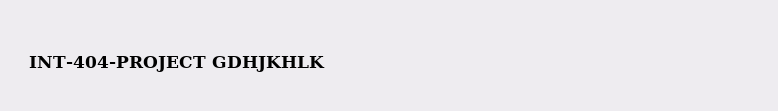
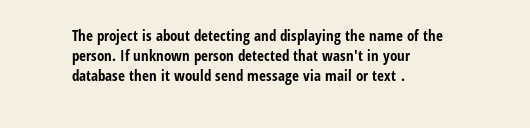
[29,56,325,72] INT-404-PROJECT GDHJKHLK -> [72,29,443,45] [72,49,412,65] [72,69,405,85] The project is about detecting and displaying the name of the person. If unknown person detected that wasn't in your database then it would send message via mail or text .

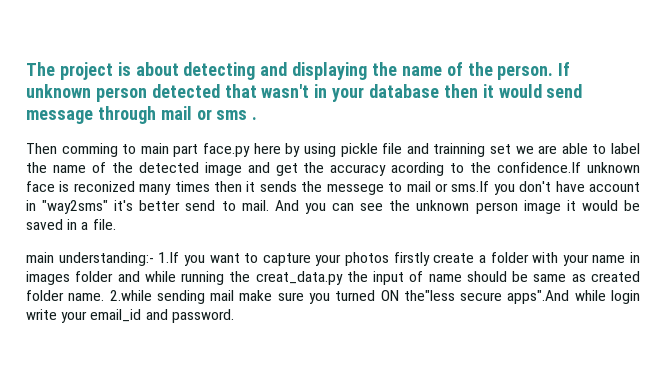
[303,69,397,81] via mail or text -> [97,106,248,124] through mail or sms
(405, 79) none -> [26,143,640,157] [26,162,641,176] [26,181,641,195] [26,200,641,214] [26,219,116,230] [26,252,640,266] [26,271,640,285] [26,290,640,304] [26,309,234,323] // Then comming to main part face.py here by using pickle file and trainning set we are able to label the name of the detected image and get the accuracy acording to the confidence.If unknown face is reconized many times then it sends the messege to mail or sms.If you don't have account in "way2sms" it's better send to mail. And you can see the unknown person image it would be saved in a file. // main understanding:- 1.If you want to capture your photos firstly create a folder with your name in images folder and while running the creat_data.py the input of name should be same as created folder name. 2.while sending mail make sure you turned ON the"less secure apps".And while login write your email_id and password.

